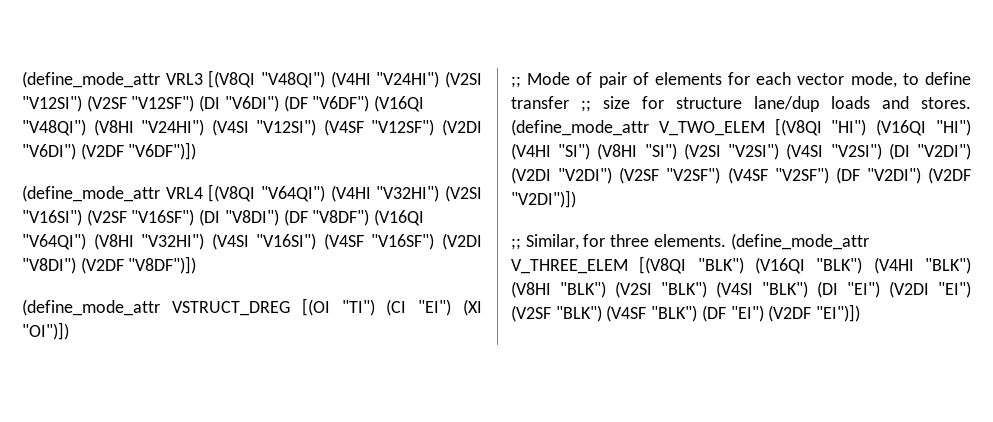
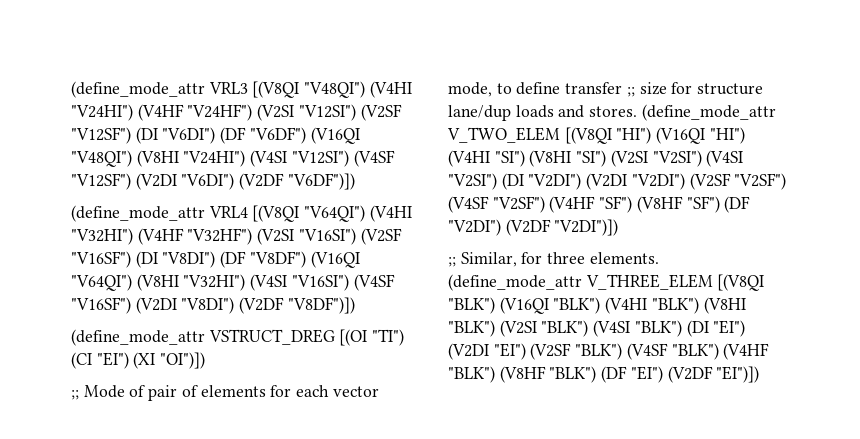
(440, 79) none -> [137,104,253,121] (V4HF "V24HF")
(440, 193) none -> [137,228,253,245] (V4HF "V32HF")
(829, 175) none -> [549,196,720,213] (V4HF "SF") (V8HF "SF")
(698, 313) none -> [723,343,770,360] [448,366,597,383] (V4HF "BLK") (V8HF "BLK")

